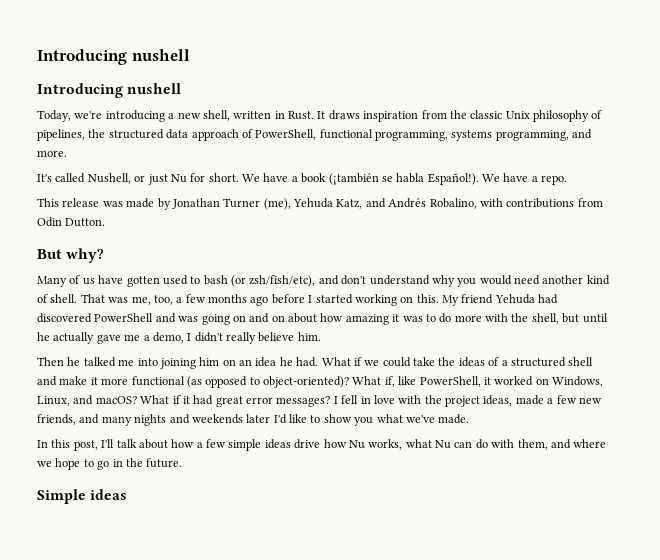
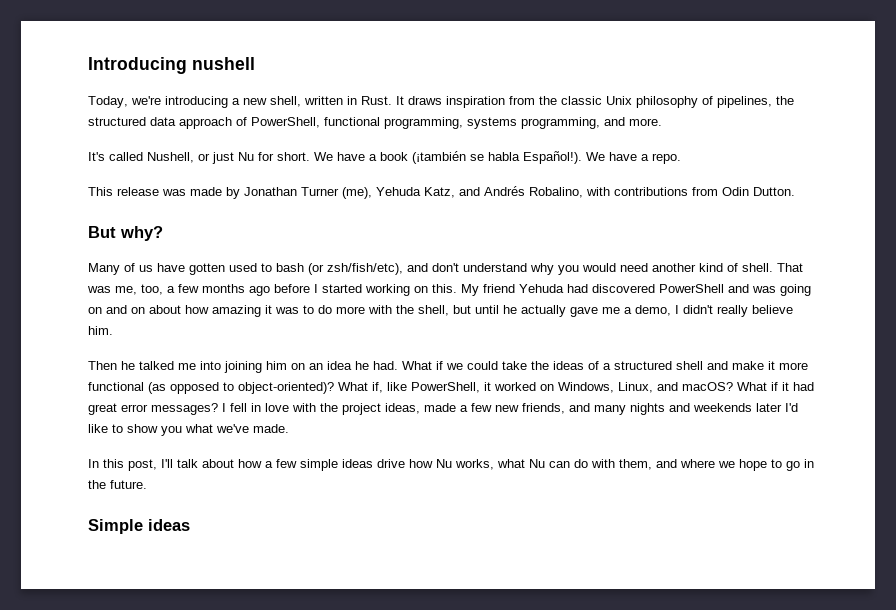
[37,49,190,65] [37,83,182,98] Introducing nushell // Introducing nushell -> [88,57,255,74] Introducing nushell

